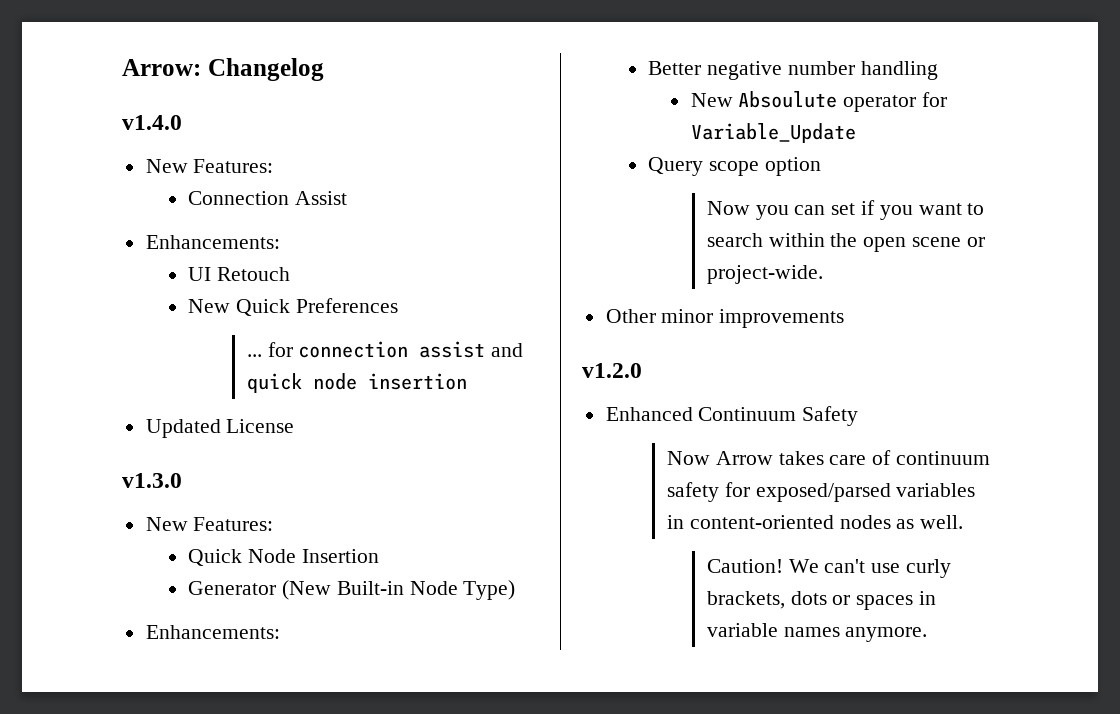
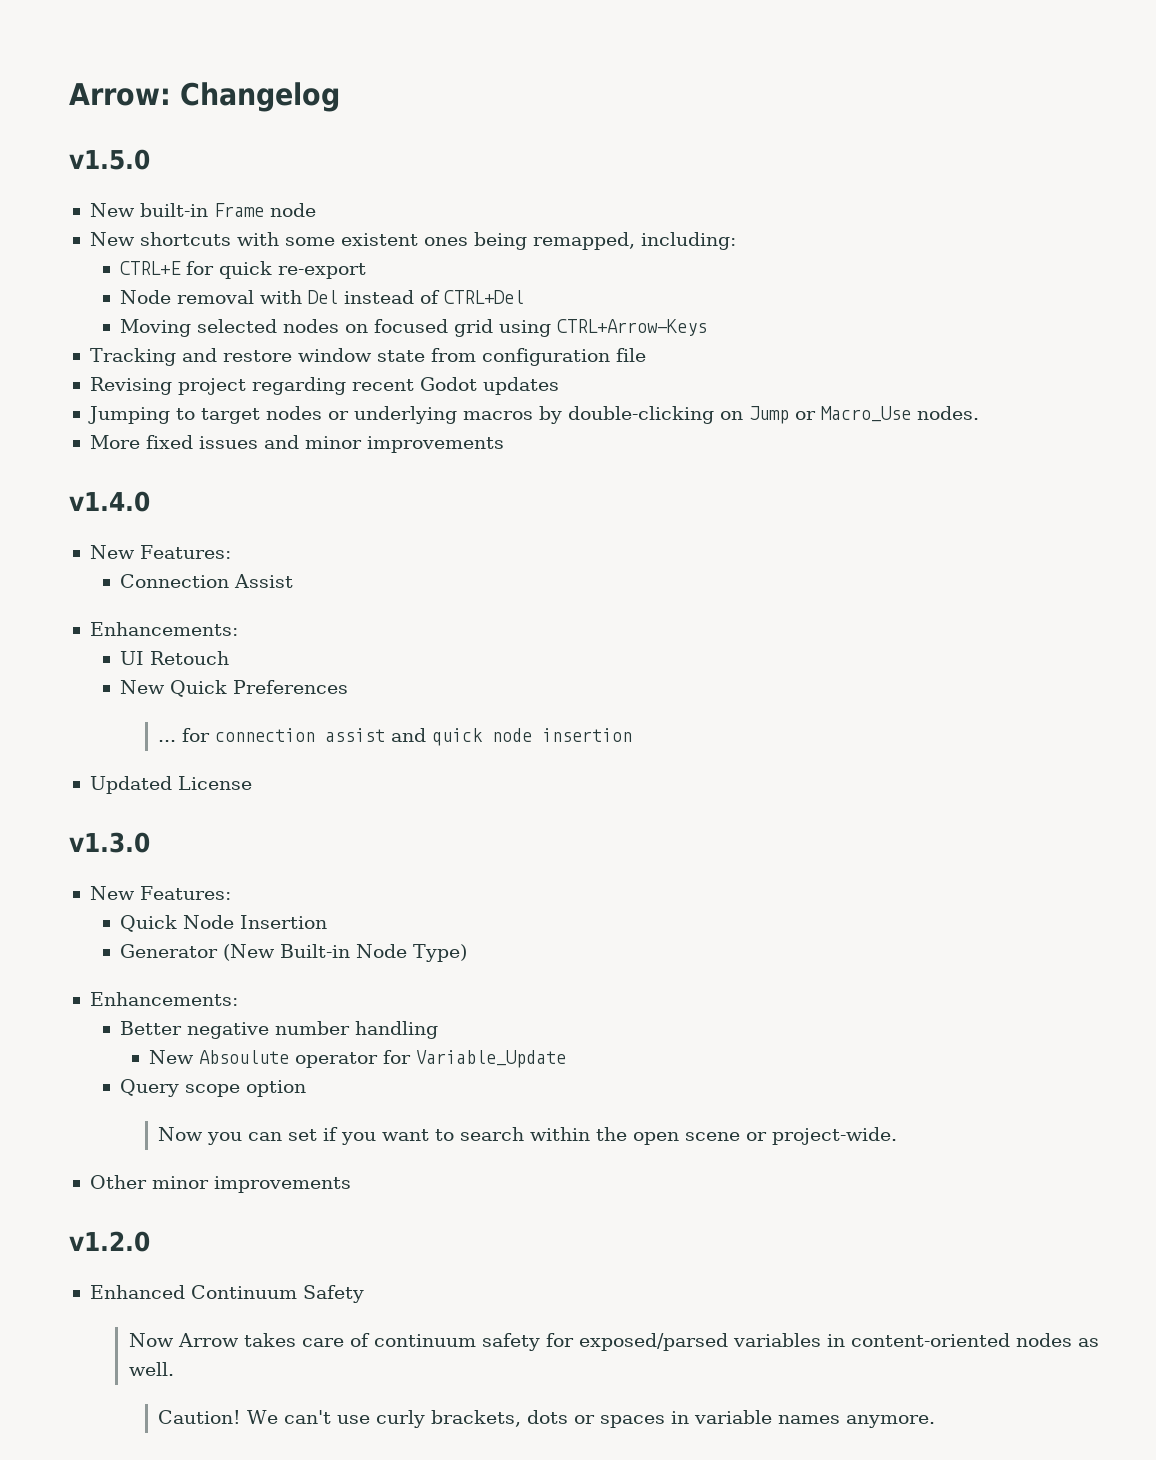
(324, 69) none -> [69,149,150,170] [89,203,316,217] [89,232,736,250] [119,261,366,279] [119,290,524,304] [119,319,707,337] [89,348,646,366] [89,377,559,395] [87,406,979,424] [89,435,504,453] // v1.5.0 // New built-in Frame node // New shortcuts with some existent ones being remapped, including: // CTRL+E for quick re-export // Node removal with Del instead of CTRL+Del // Moving selected nodes on focused grid using CTRL+Arrow-Keys // Tracking and restore window state from configuration file // Revising project regarding recent Godot updates // Jumping to target nodes or underlying macros by double-clicking on Jump or Macro_Use nodes. // More fixed issues and minor improvements

